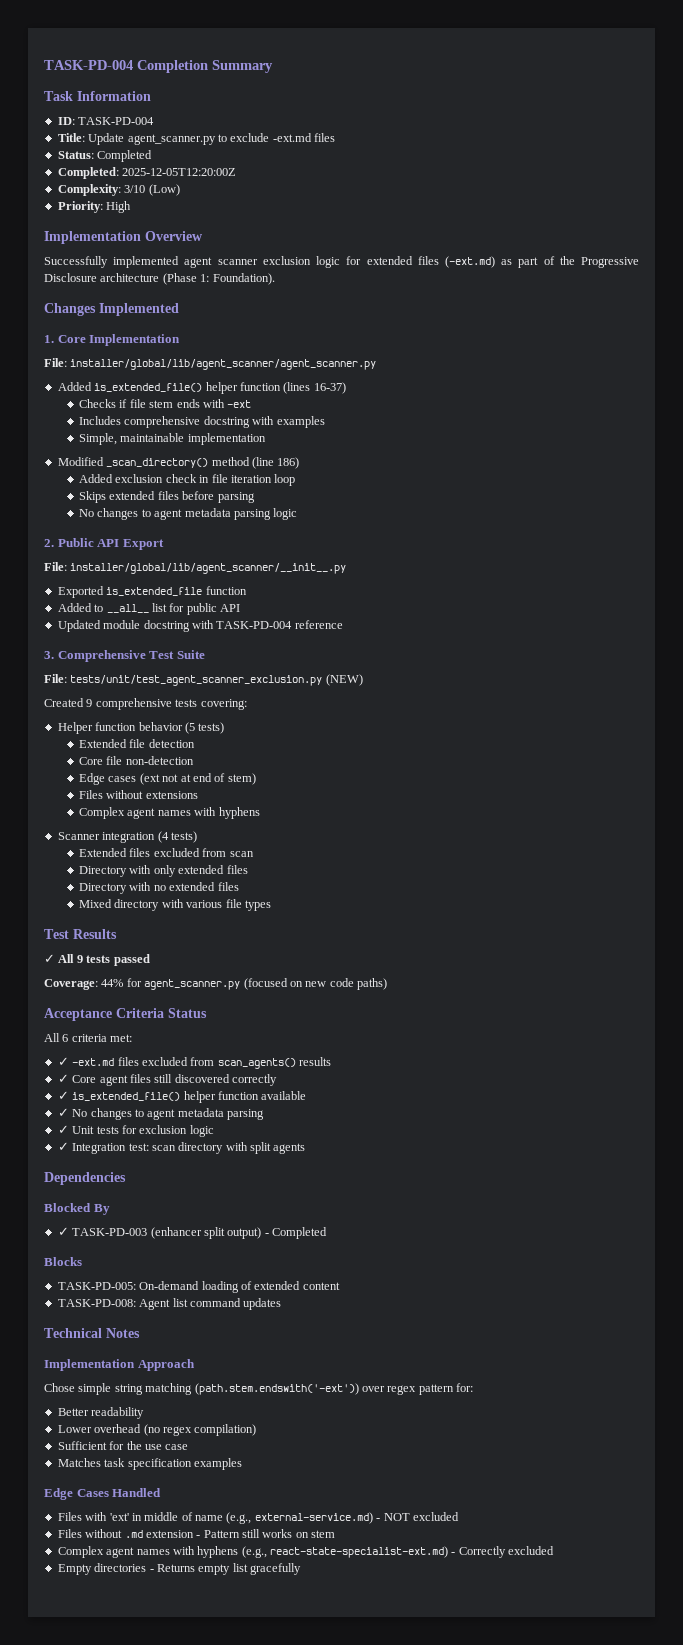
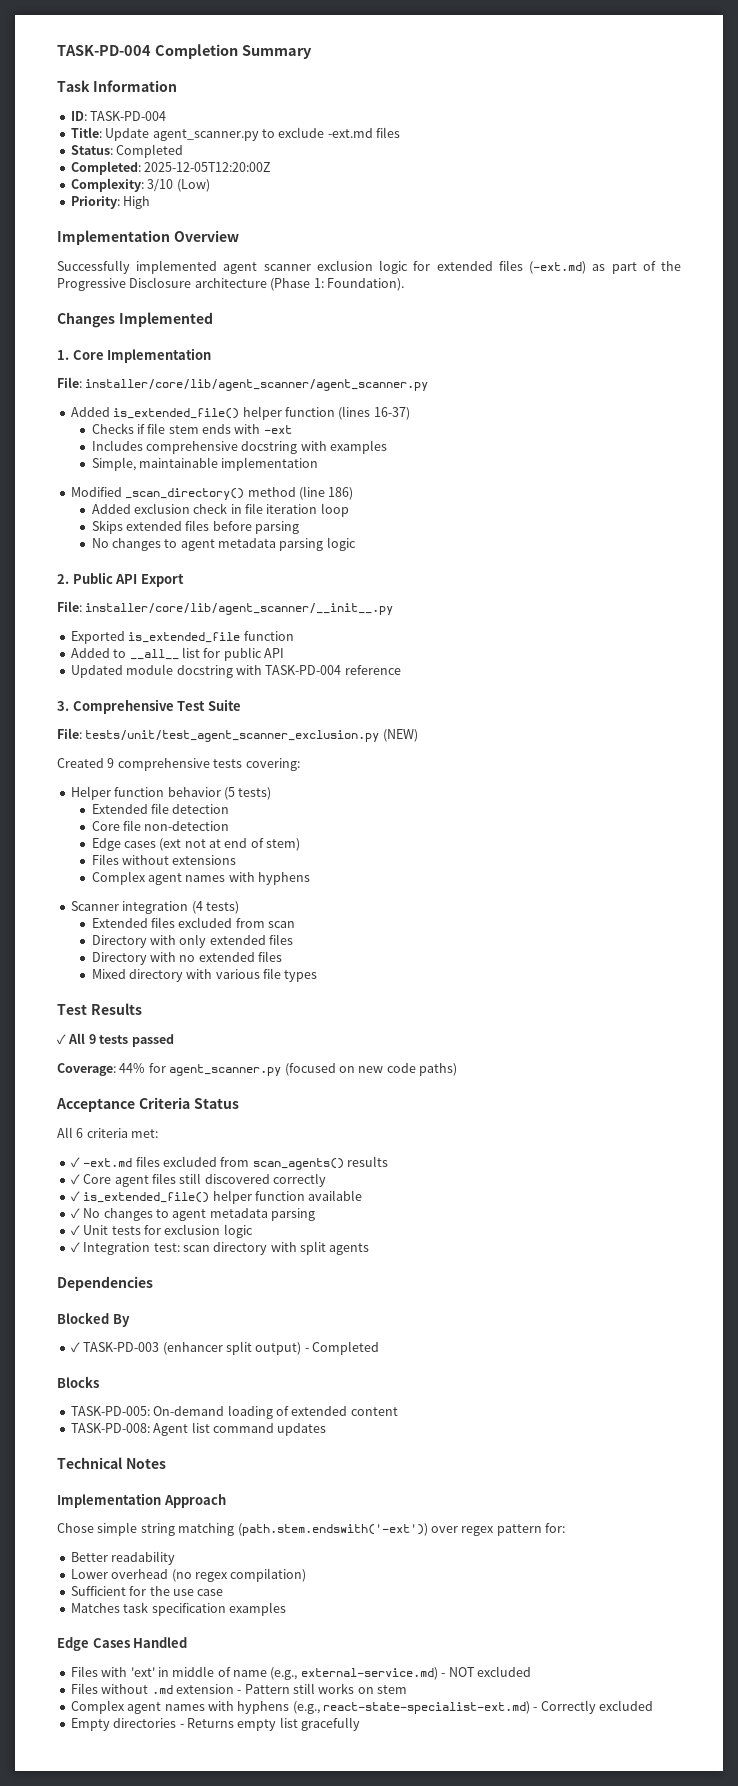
[70,359,377,370] installer/global/lib/agent_scanner/agent_scanner.py -> [85,379,429,391] installer/core/lib/agent_scanner/agent_scanner.py
[70,563,347,574] installer/global/lib/agent_scanner/__init__.py -> [85,603,394,615] installer/core/lib/agent_scanner/__init__.py

